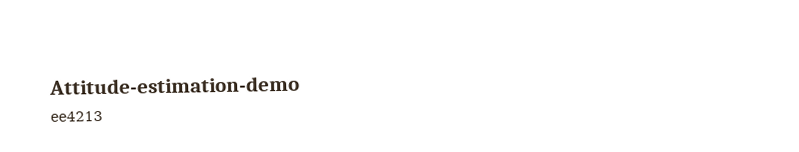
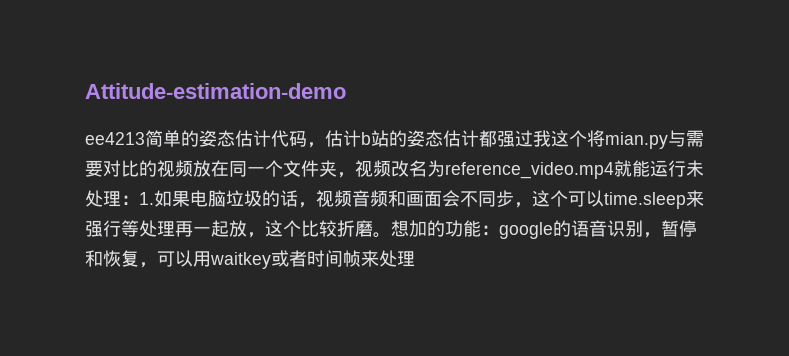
(103, 116) none -> [145,130,704,149] [85,160,704,179] [85,190,704,209] [85,220,697,239] [85,250,415,269] 简单的姿态估计代码，估计b站的姿态估计都强过我这个将mian.py与需要对比的视频放在同一个文件夹，视频改名为reference_video.mp4就能运行未处理：1.如果电脑垃圾的话，视频音频和画面会不同步，这个可以time.sleep来强行等处理再一起放，这个比较折磨。想加的功能：google的语音识别，暂停和恢复，可以用waitkey或者时间帧来处理

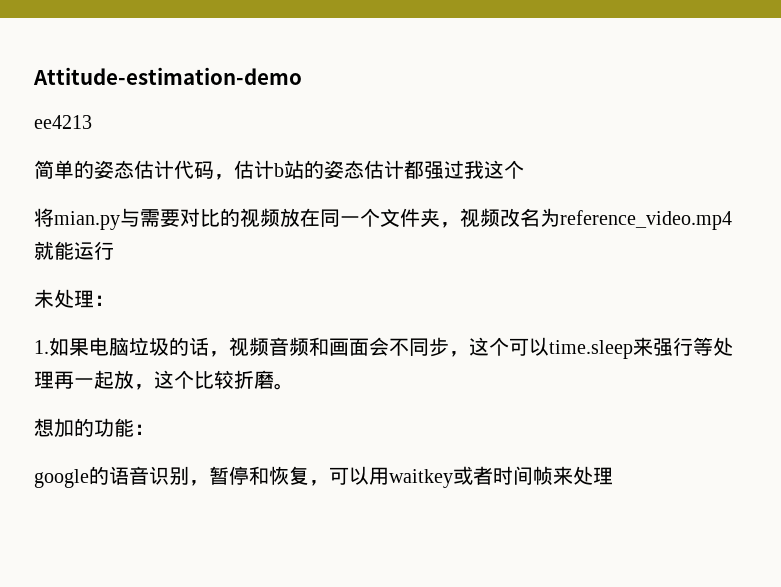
(145, 138) none -> (92, 122) //
(587, 138) none -> (524, 169) //
(686, 168) none -> (114, 250) //
(139, 200) none -> (114, 300) //
(391, 235) none -> (294, 386) //
(499, 230) none -> (154, 429) //

